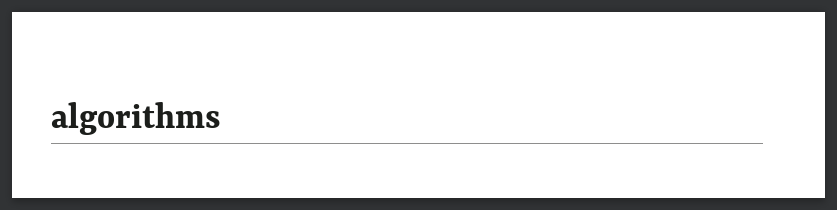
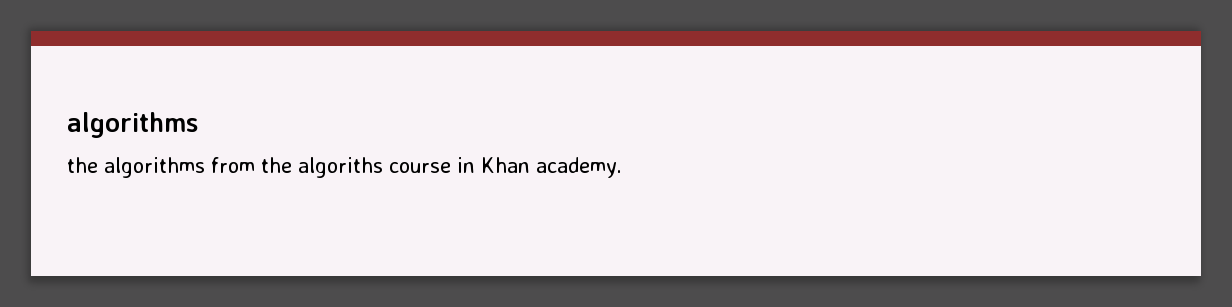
[51,102,220,135] algorithms -> [67,112,198,138] [67,157,622,178] algorithms // the algorithms from the algoriths course in Khan academy.

